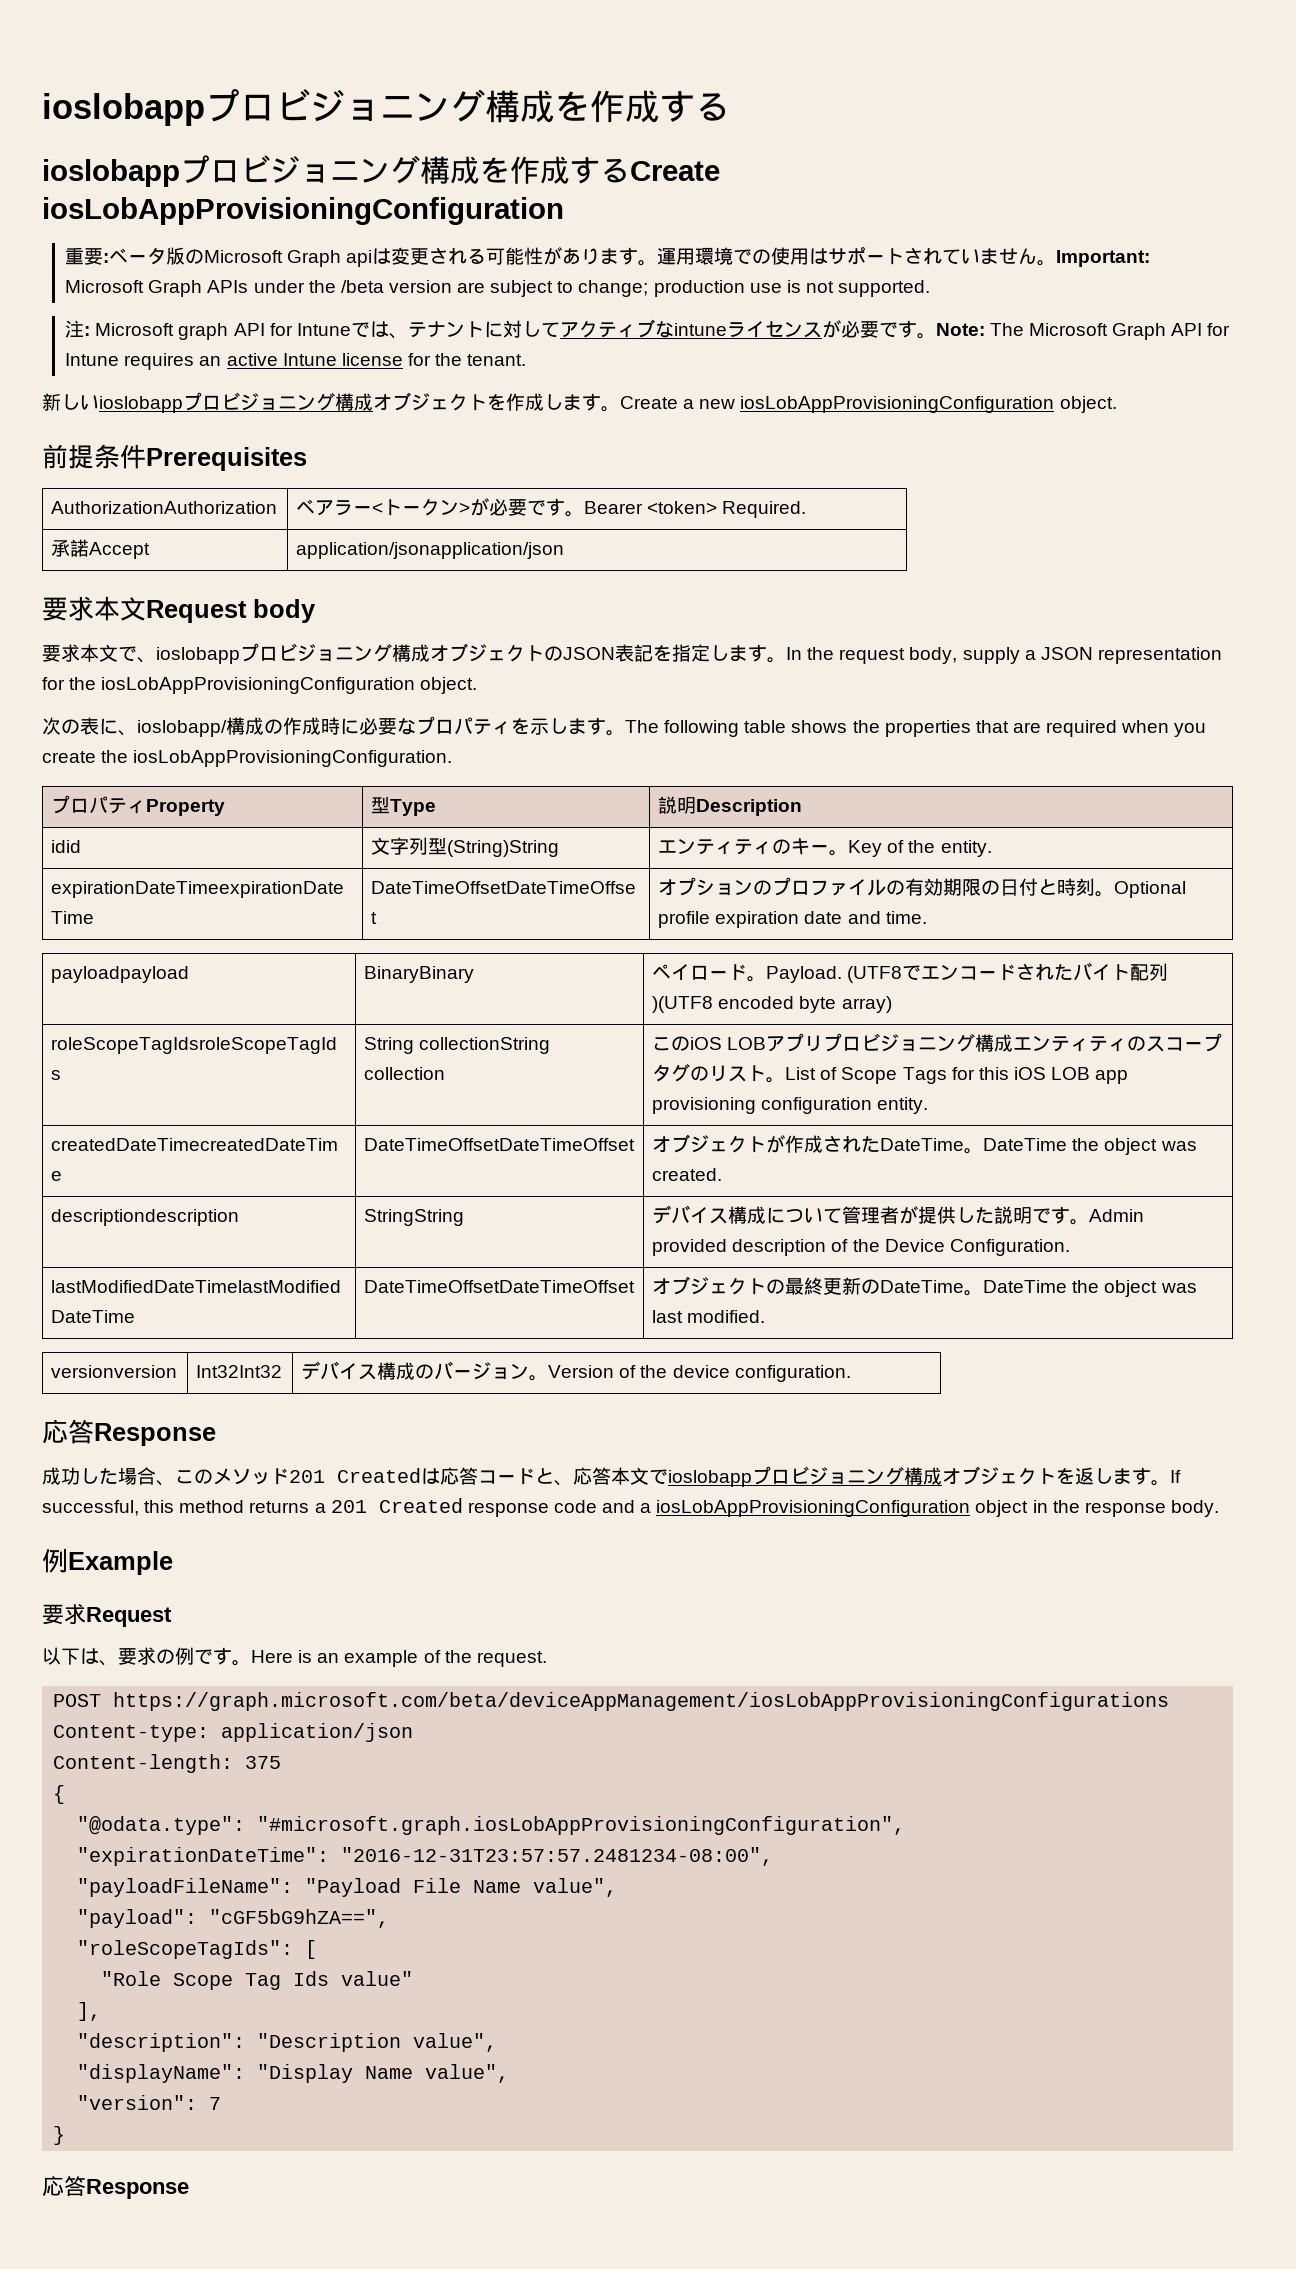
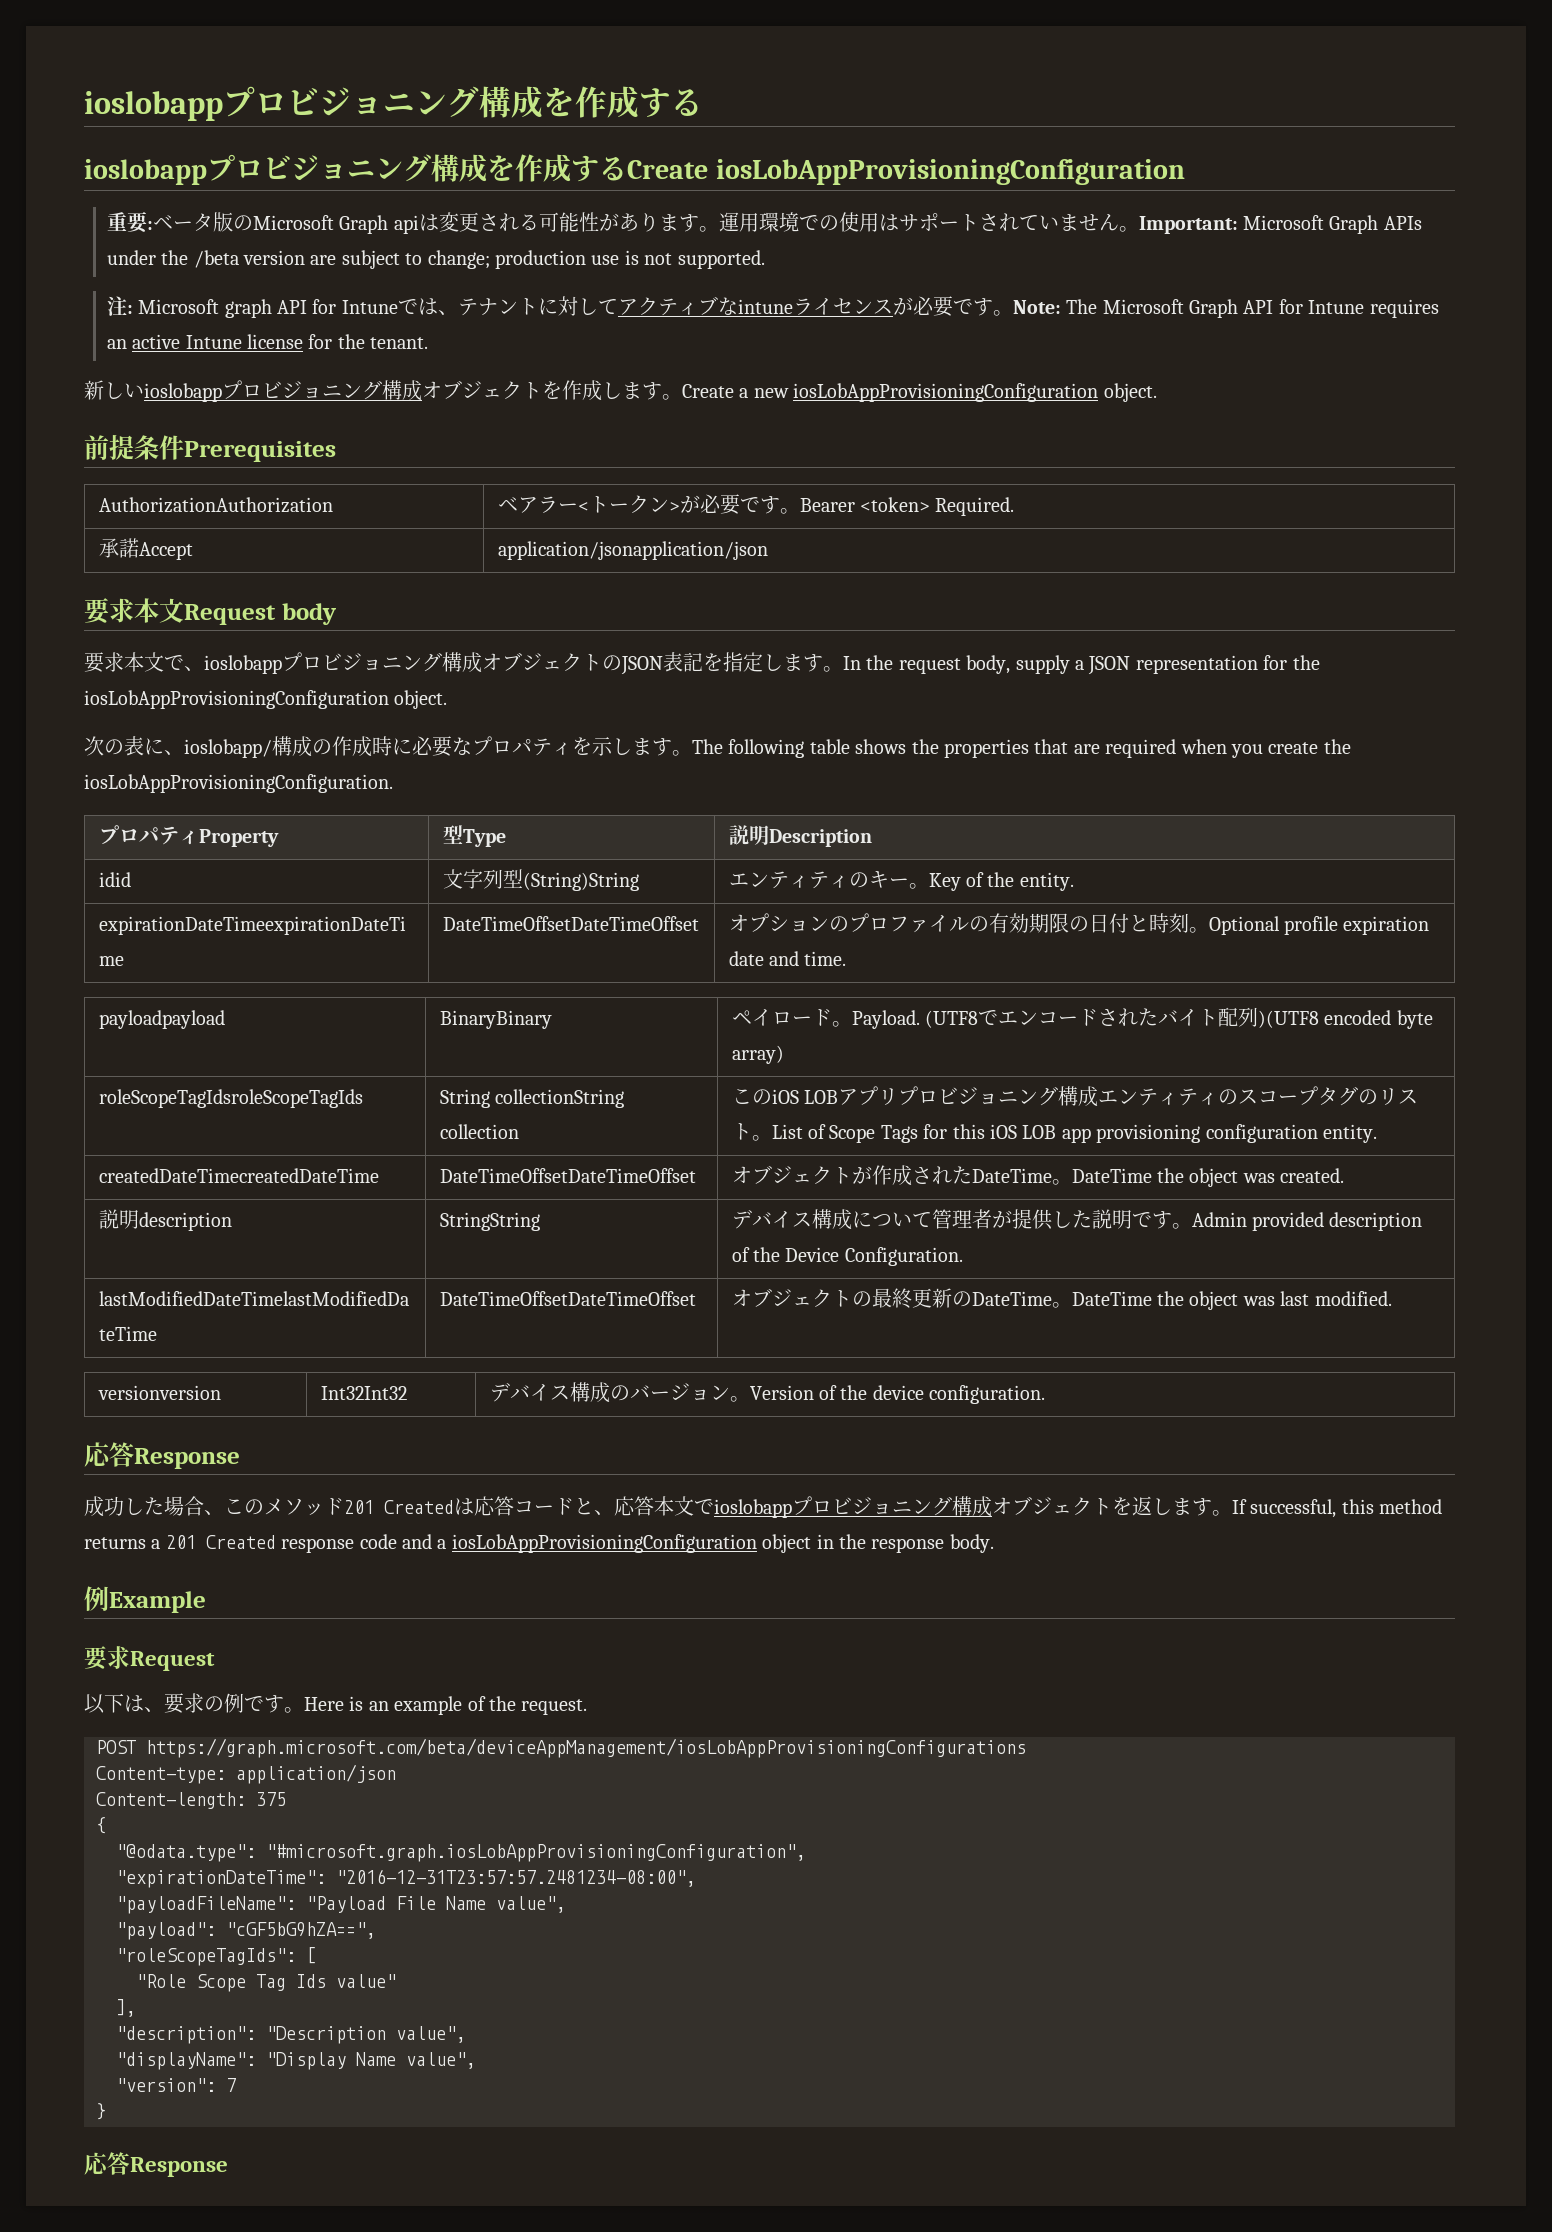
[51,1209,240,1226] descriptiondescription -> [98,1209,232,1231] 説明description

